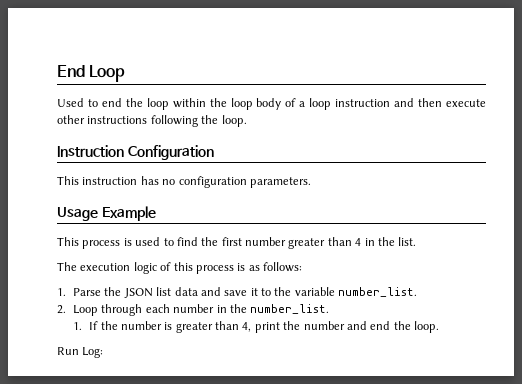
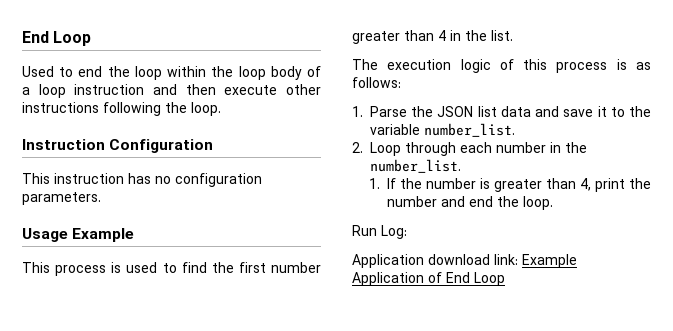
(104, 352) none -> [352,254,577,268] [352,272,505,286] // Application download link: Example Application of End Loop

